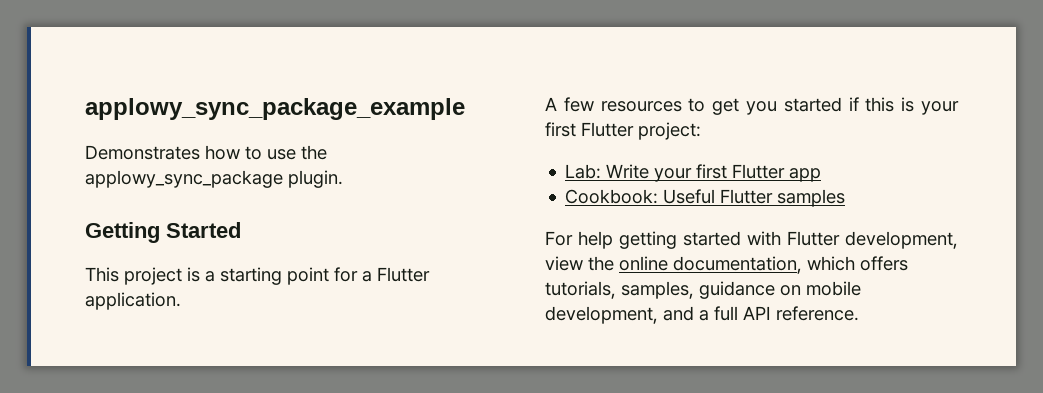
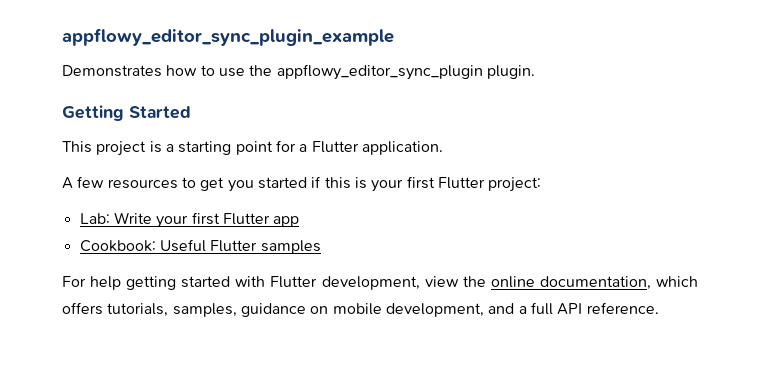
[85,98,465,120] applowy_sync_package_example -> [62,28,394,46] appflowy_editor_sync_plugin_example
[85,170,283,188] applowy_sync_package -> [276,64,483,80] appflowy_editor_sync_plugin

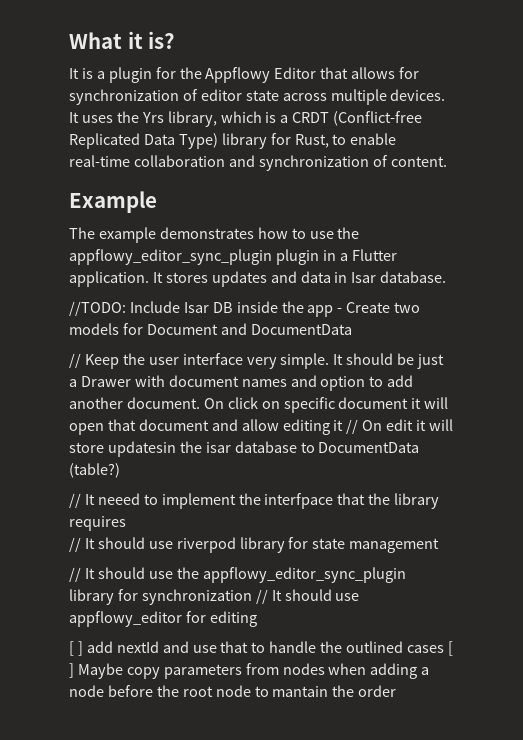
[62,28,394,46] [62,65,162,77] appflowy_editor_sync_plugin_example // Demonstrates -> [69,31,176,49] [69,67,420,83] [69,89,446,105] [69,111,423,127] [69,133,397,149] [69,155,447,171] [69,191,157,213] [69,227,254,243] What it is? // It is a plugin for the Appflowy Editor that allows for synchronization of editor state across multiple devices. It uses the Yrs library, which is a CRDT (Conflict-free Replicated Data Type) library for Rust, to enable real-time collaboration and synchronization of content. // Example // The example demonstrates
[486,65,535,79] [62,105,191,121] [62,140,443,156] [62,176,542,192] [79,212,300,228] [79,239,321,254] [62,276,698,290] [62,302,659,317] plugin. // Getting Started // This project is a starting point for a Flutter application. // A few resources to get you started if this is your first Flutter project: // Lab: Write your first Flutter app // Cookbook: Useful Flutter samples // For help getting started with Flutter development, view the online documentation, which offers tutorials, samples, guidance on mobile development, and a full API reference. -> [275,249,397,265] [69,271,447,287] [69,301,421,317] [69,323,352,335] [69,353,445,369] [69,375,414,391] [69,397,449,413] [69,419,454,435] [69,441,420,457] [69,463,120,478] [69,493,440,509] [69,516,126,531] [69,537,440,553] [69,567,406,583] [69,589,360,605] [69,611,257,627] [69,641,453,656] [69,663,430,679] [69,685,397,697] plugin in a Flutter application. It stores updates and data in Isar database. // //TODO: Include Isar DB inside the app - Create two models for Document and DocumentData // // Keep the user interface very simple. It should be just a Drawer with document names and option to add another document. On click on specific document it will open that document and allow editing it // On edit it will store updatesin the isar database to DocumentData (table?) // // It neeed to implement the interfpace that the library requires // // It should use riverpod library for state management // // It should use the appflowy_editor_sync_plugin library for synchronization // It should use appflowy_editor for editing // [ ] add nextId and use that to handle the outlined cases [ ] Maybe copy parameters from nodes when adding a node before the root node to mantain the order

